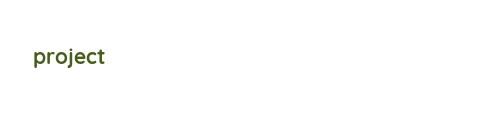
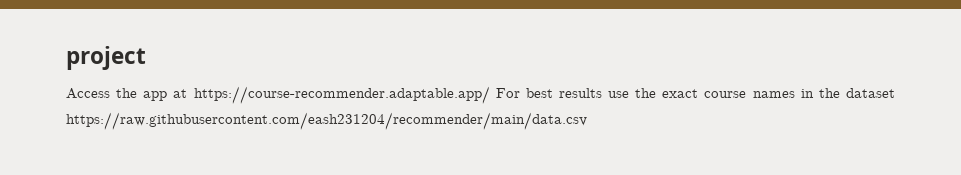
(106, 58) none -> [66,86,895,104] [66,112,587,130] // Access the app at https://course-recommender.adaptable.app/ For best results use the exact course names in the dataset https://raw.githubusercontent.com/eash231204/recommender/main/data.csv

